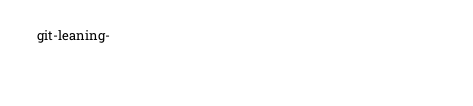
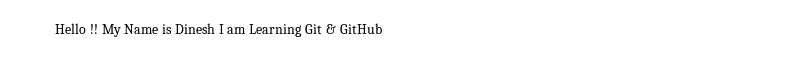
[37,30,110,43] git-leaning- -> [55,23,382,37] Hello !! My Name is Dinesh I am Learning Git & GitHub

